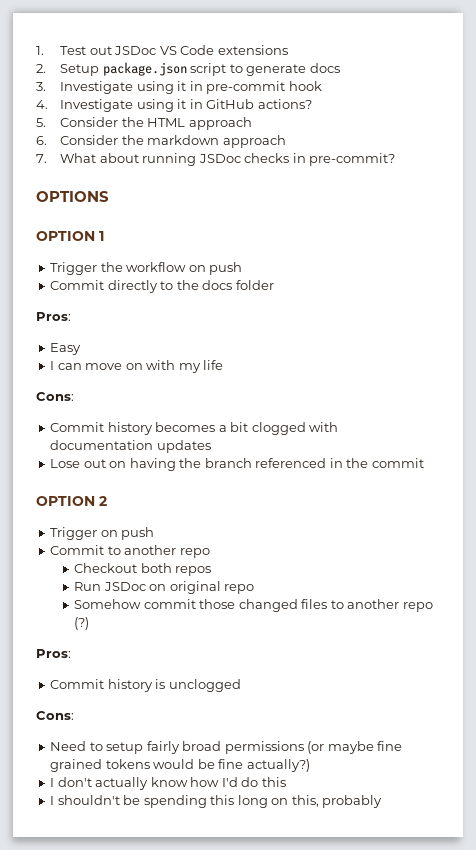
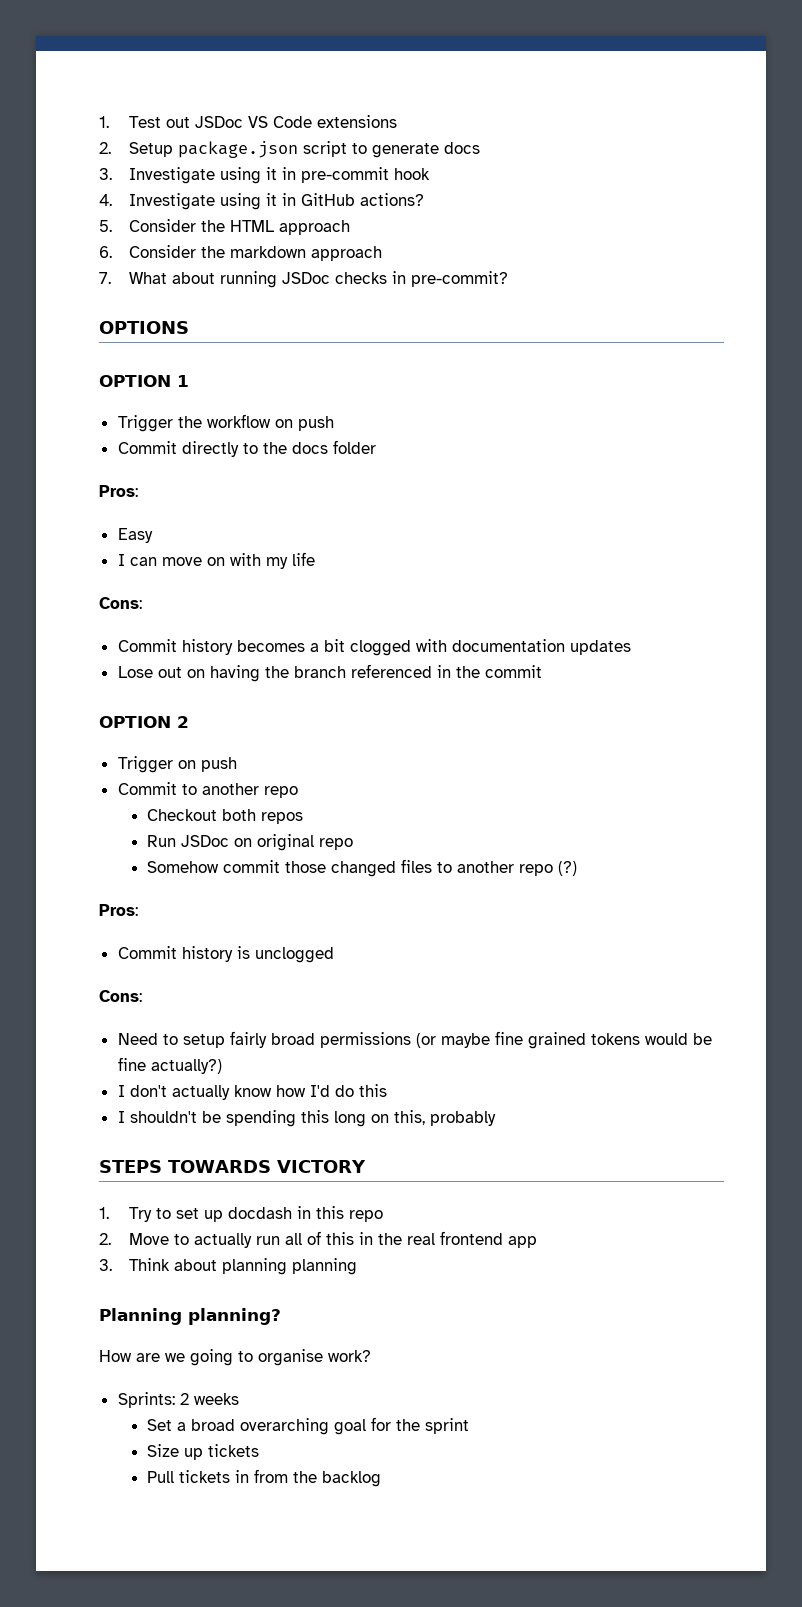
(383, 801) none -> [99,1160,366,1173] [99,1206,383,1222] [99,1231,537,1248] [99,1258,357,1275] [99,1308,281,1325] [99,1349,371,1366] [117,1392,239,1408] [147,1417,470,1435] [147,1444,260,1460] [147,1469,382,1487] // STEPS TOWARDS VICTORY // 1. Try to set up docdash in this repo // 2. Move to actually run all of this in the real frontend app // 3. Think about planning planning // Planning planning? // How are we going to organise work? // Sprints: 2 weeks // Set a broad overarching goal for the sprint // Size up tickets // Pull tickets in from the backlog

